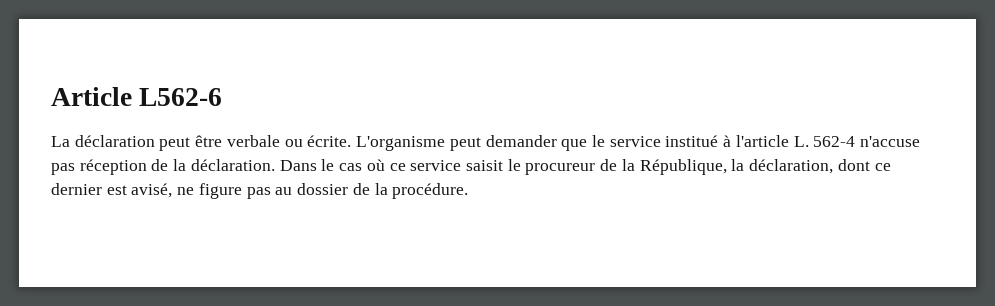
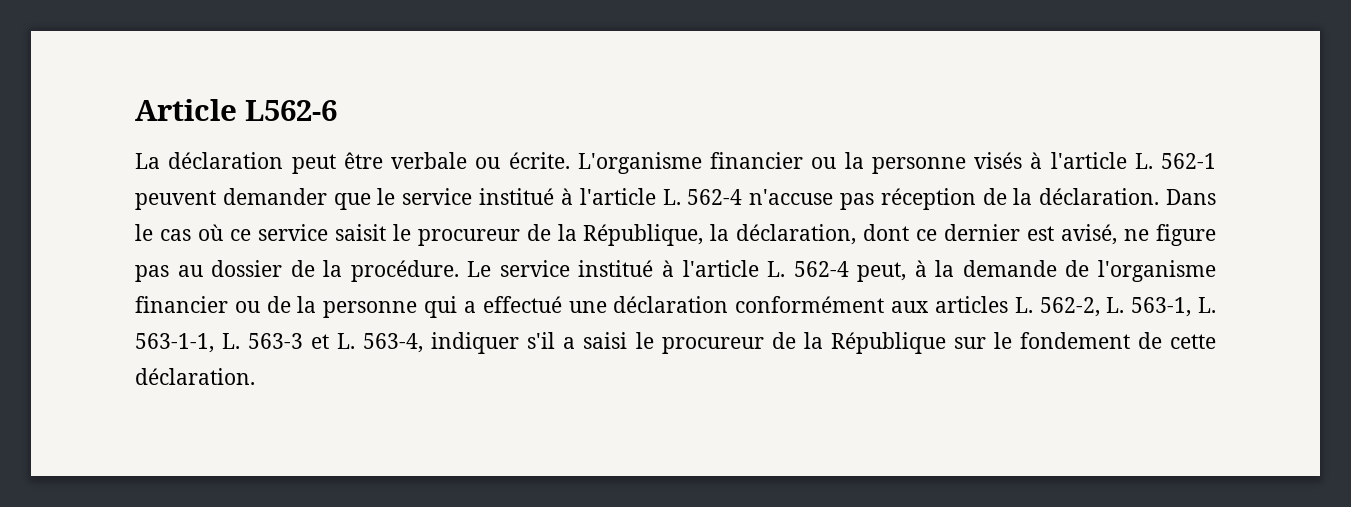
[449,137,481,151] peut -> [710,152,1216,174] [135,190,216,210] financier ou la personne visés à l'article L. 562-1 peuvent
(469, 191) none -> [467,260,1216,282] [135,296,1217,318] [135,332,1216,354] [135,368,255,385] Le service institué à l'article L. 562-4 peut, à la demande de l'organisme financier ou de la personne qui a effectué une déclaration conformément aux articles L. 562-2, L. 563-1, L. 563-1-1, L. 563-3 et L. 563-4, indiquer s'il a saisi le procureur de la République sur le fondement de cette déclaration.

